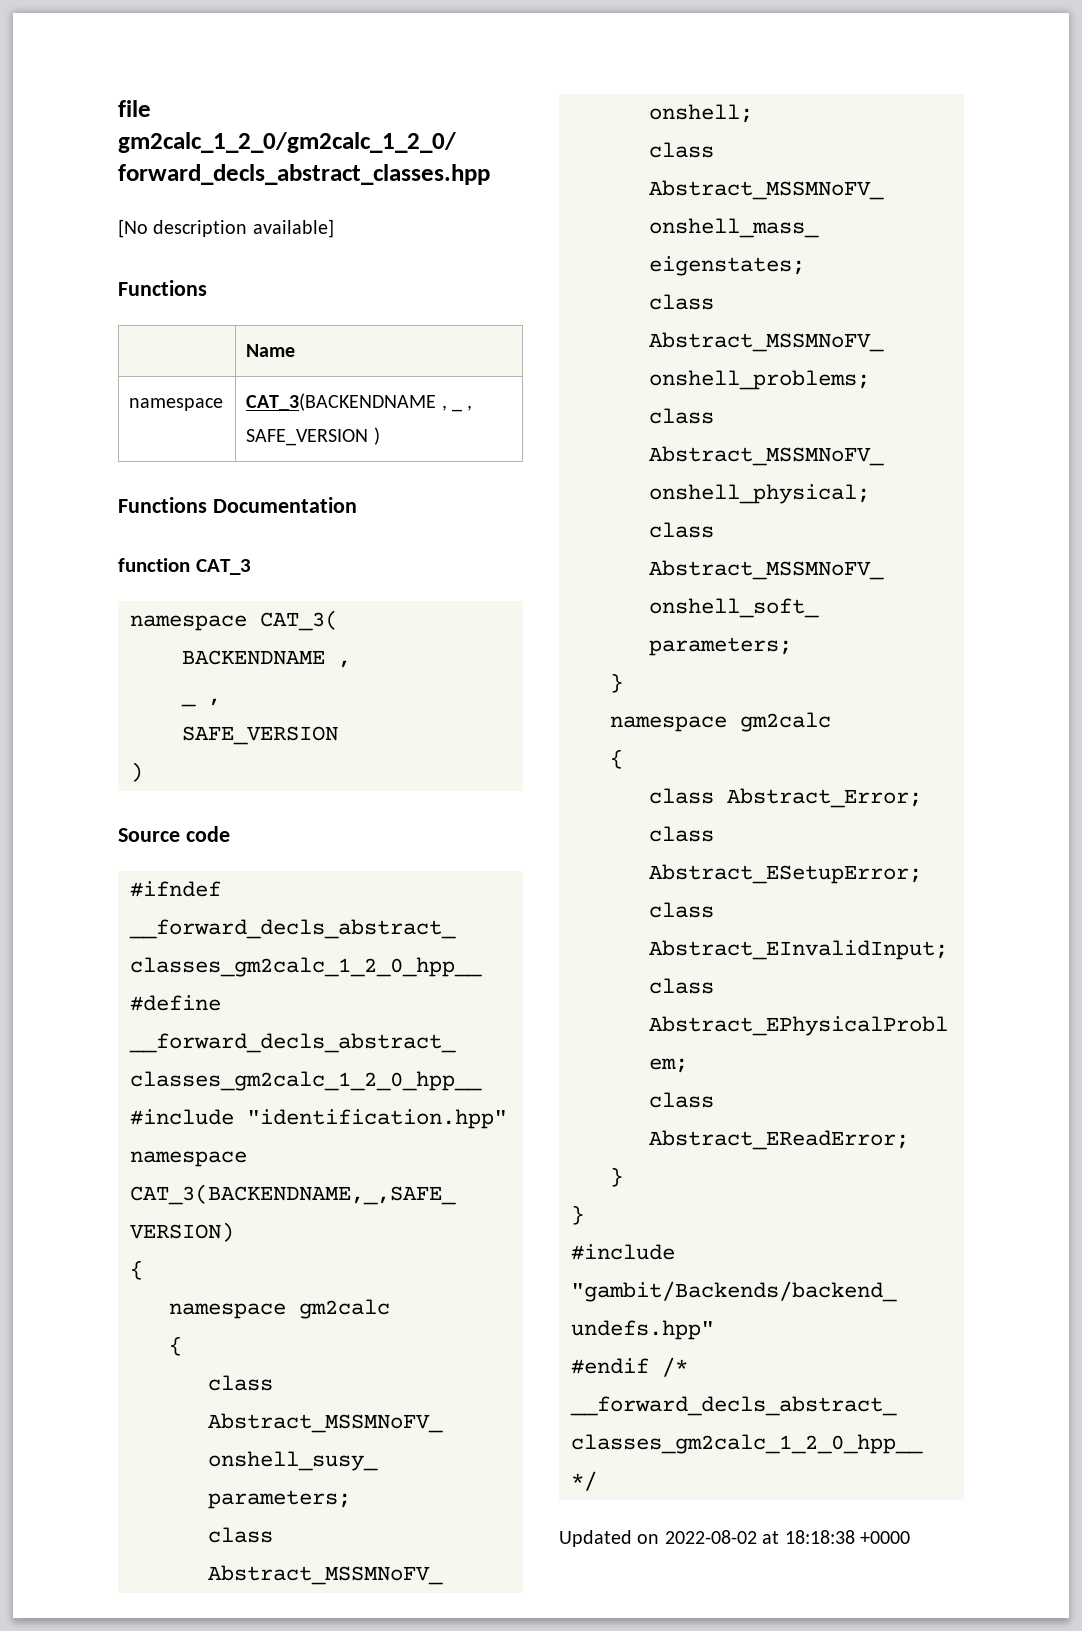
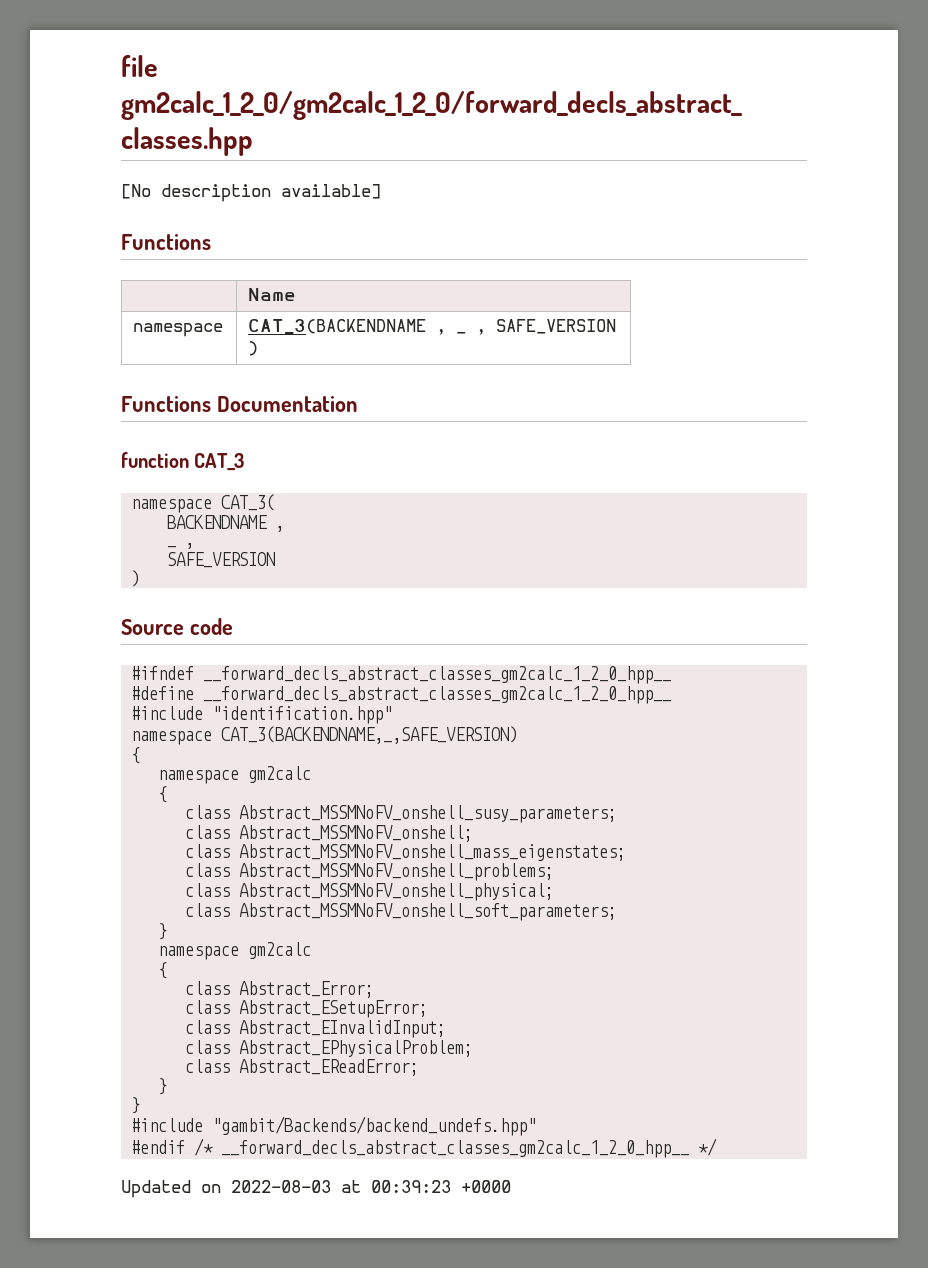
[664,1530,855,1544] 2022-08-02 at 18:18:38 -> [231,1180,451,1193] 2022-08-03 at 00:39:23

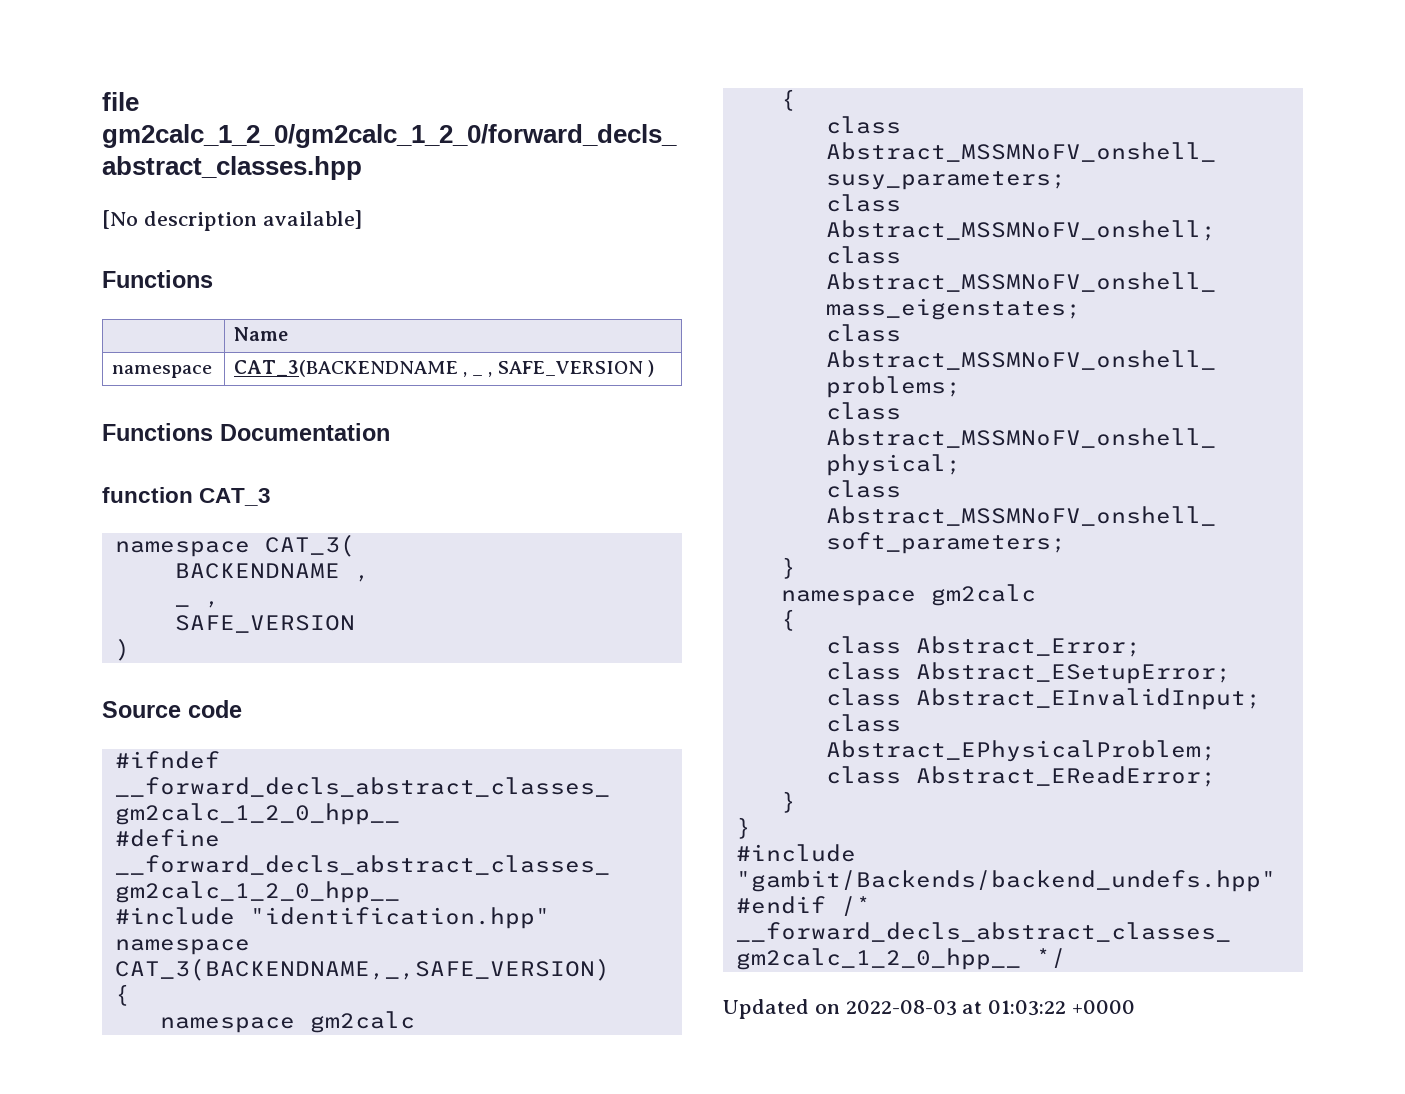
[371,1180,451,1193] 00:39:23 -> [988,1000,1067,1016] 01:03:22

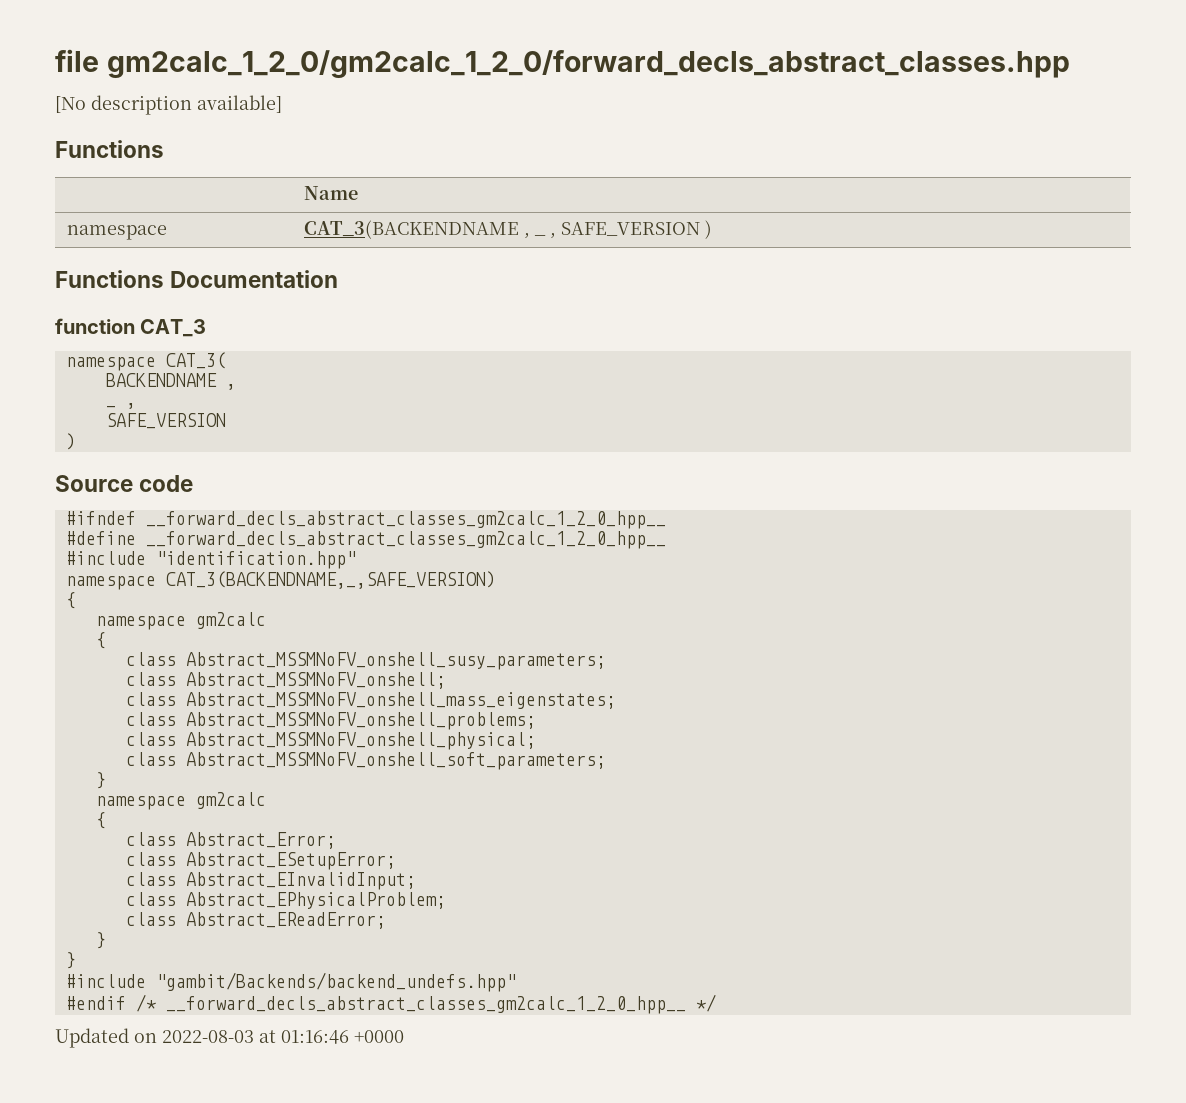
[988,1000,1067,1016] 01:03:22 -> [281,1030,349,1044] 01:16:46

